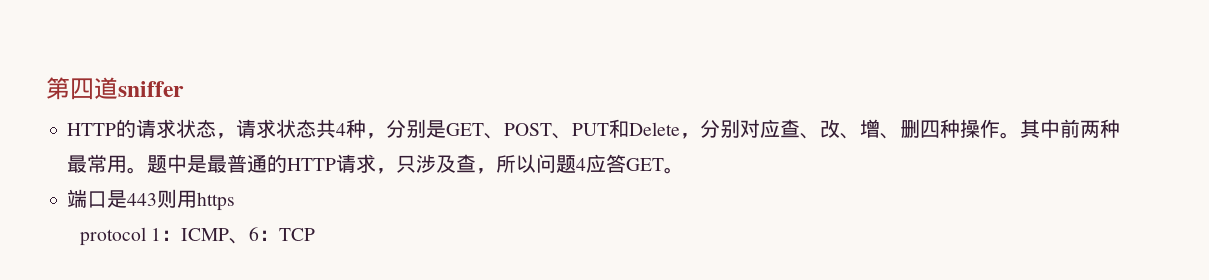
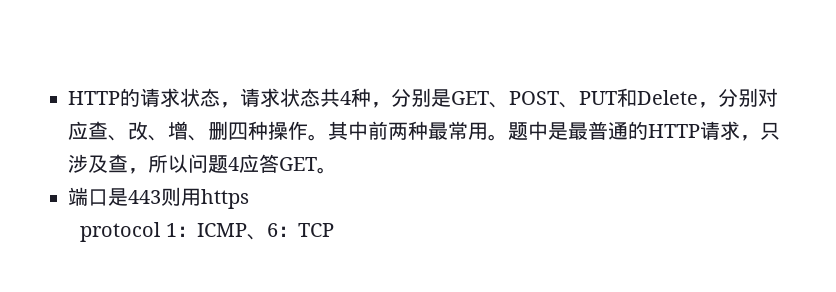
[46,77,184,100] 第四道sniffer // -> (68, 98) none

